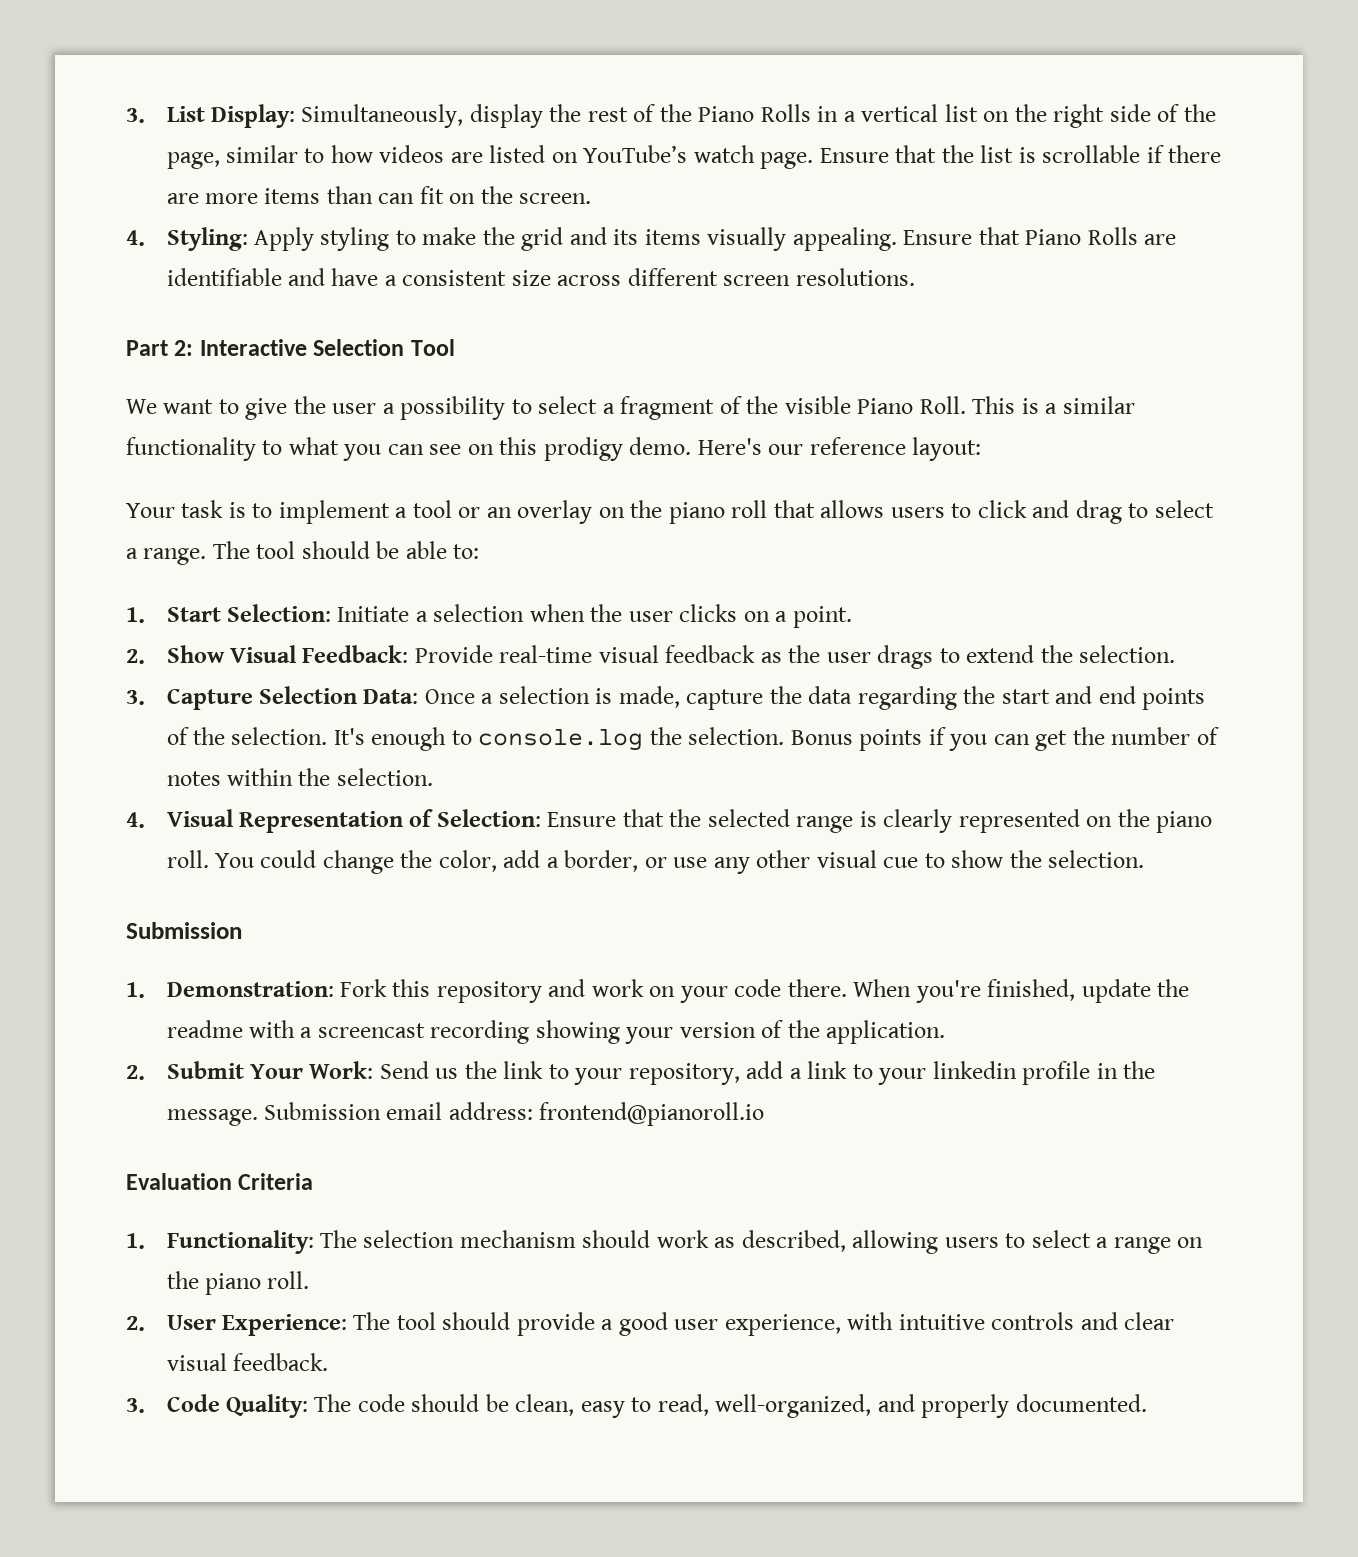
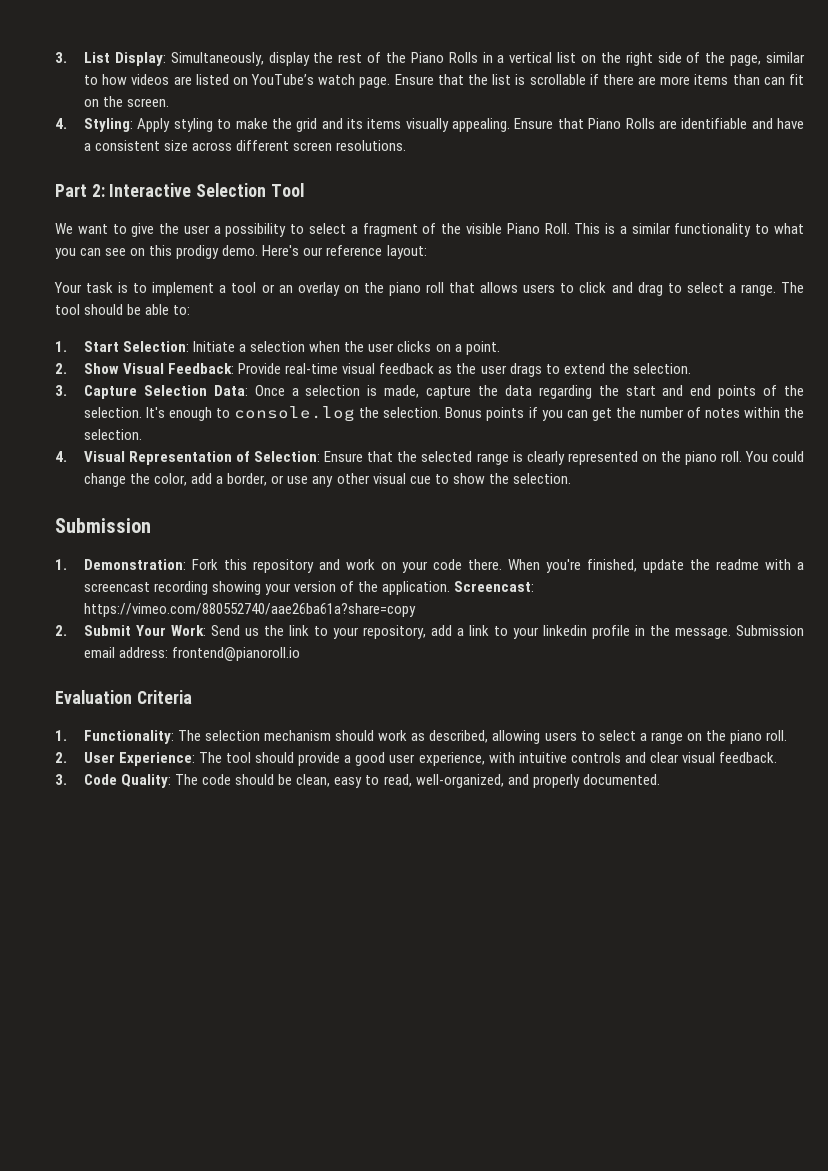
(946, 1032) none -> [454,581,535,592] [84,603,417,617] Screencast: https://vimeo.com/880552740/aae26ba61a?share=copy

